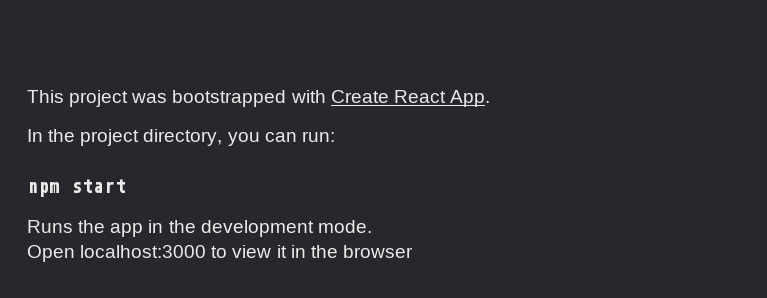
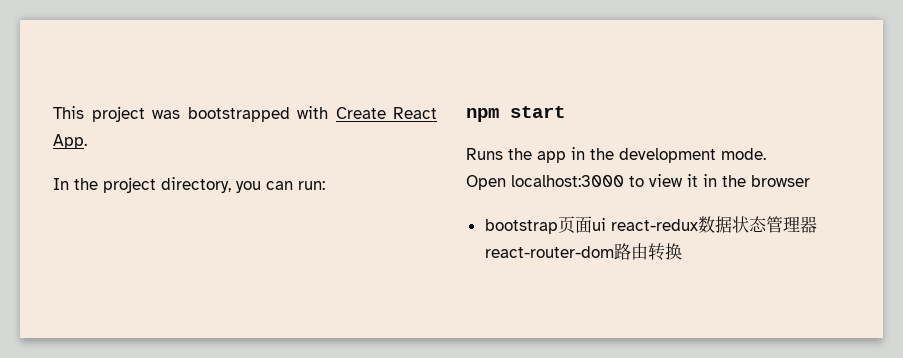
(413, 251) none -> [484,216,817,234] [484,243,682,261] // bootstrap页面ui react-redux数据状态管理器react-router-dom路由转换

